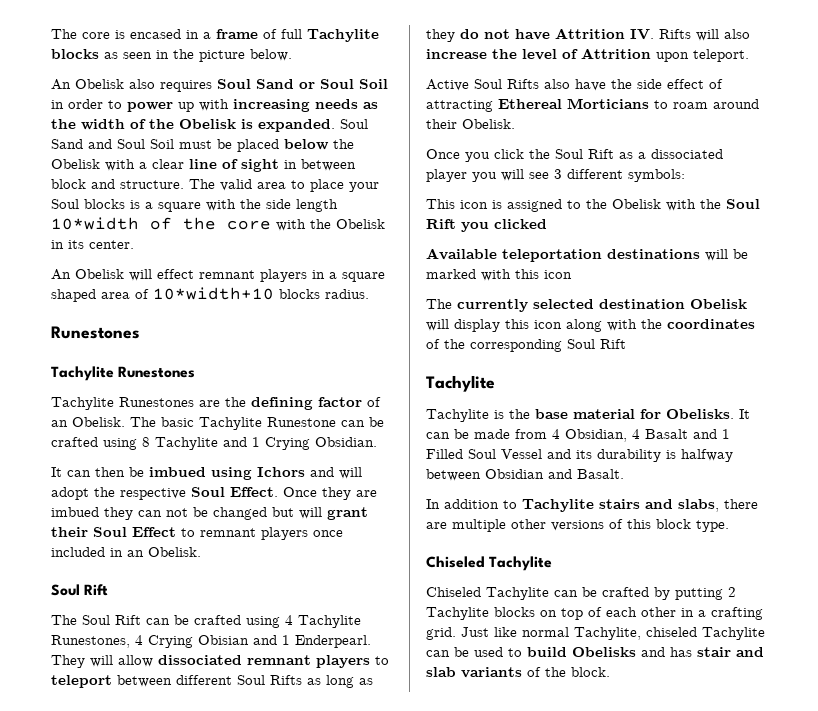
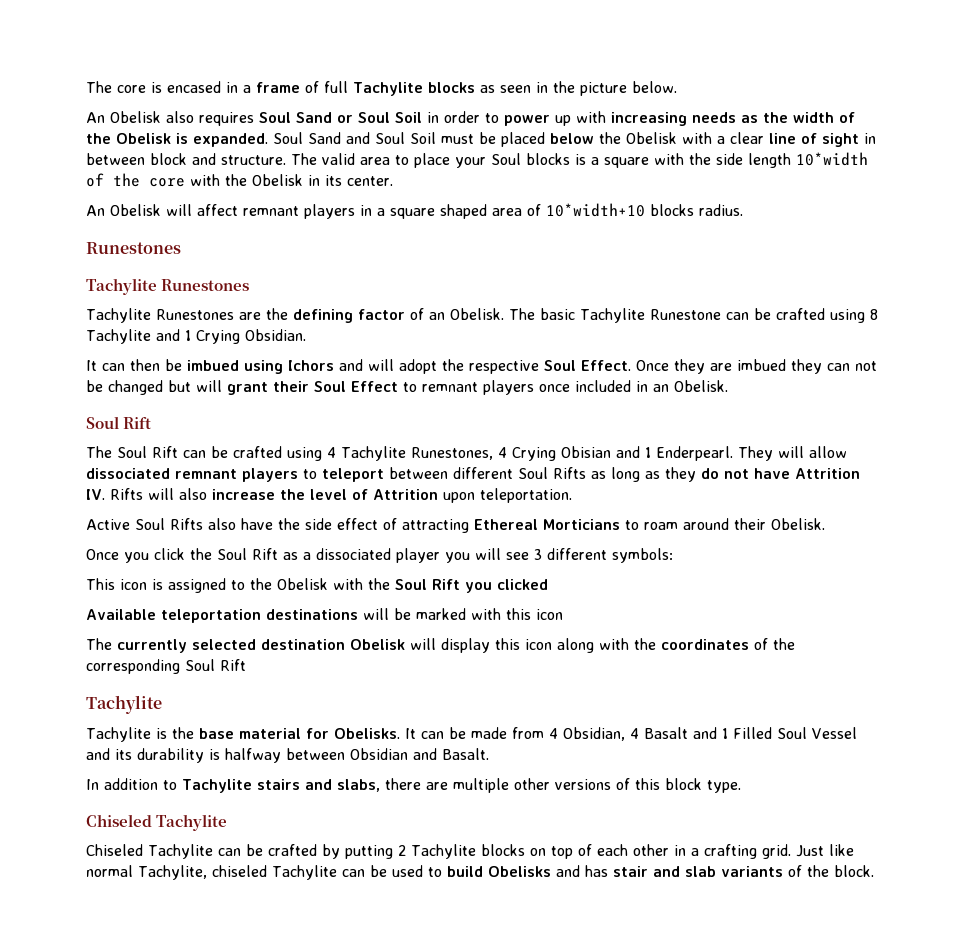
[157,269,194,279] effect -> [197,204,238,216] affect
[693,49,749,62] teleport. -> [480,488,572,503] teleportation.

